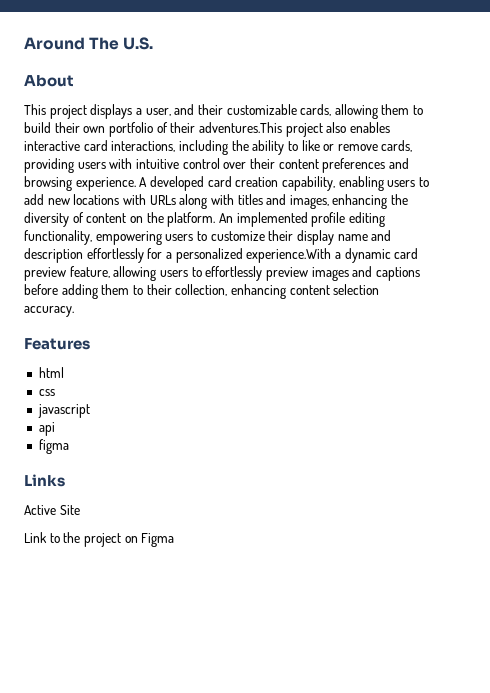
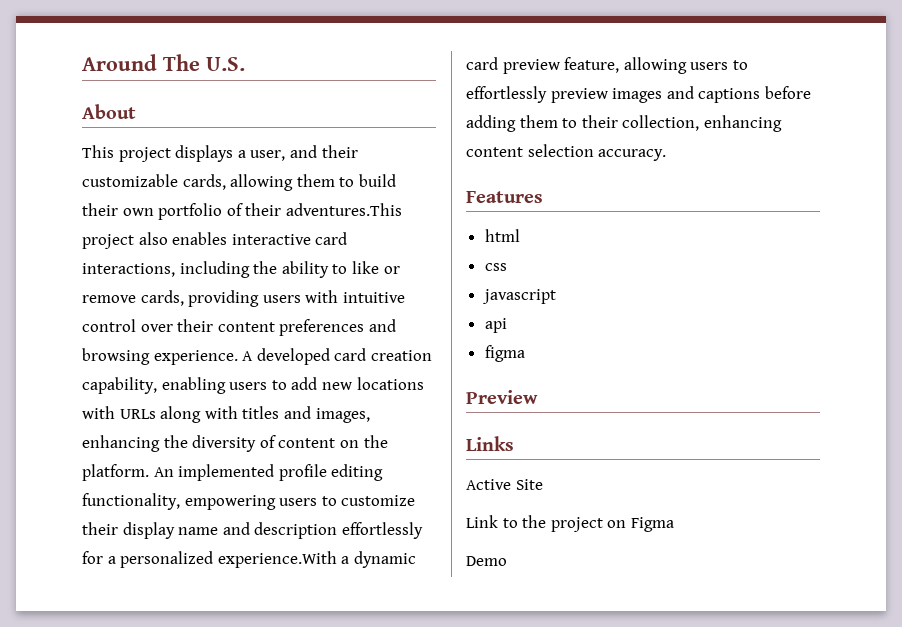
(69, 446) none -> [466,390,538,404] // Preview
(175, 540) none -> [466,556,507,566] // Demo

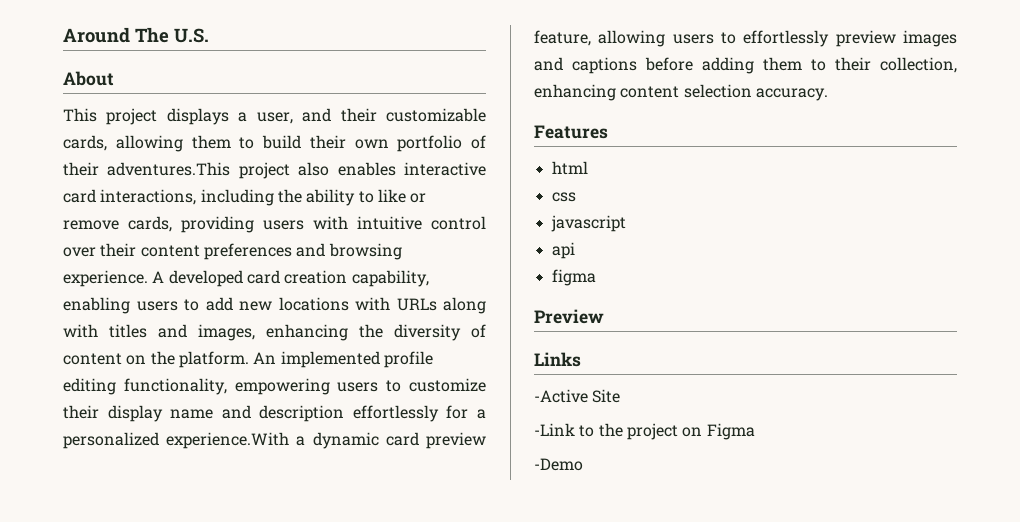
[466,479,511,490] Active -> [534,389,588,403] -Active
[466,515,498,528] Link -> [534,423,575,436] -Link
[466,556,507,566] Demo -> [534,458,583,471] -Demo

